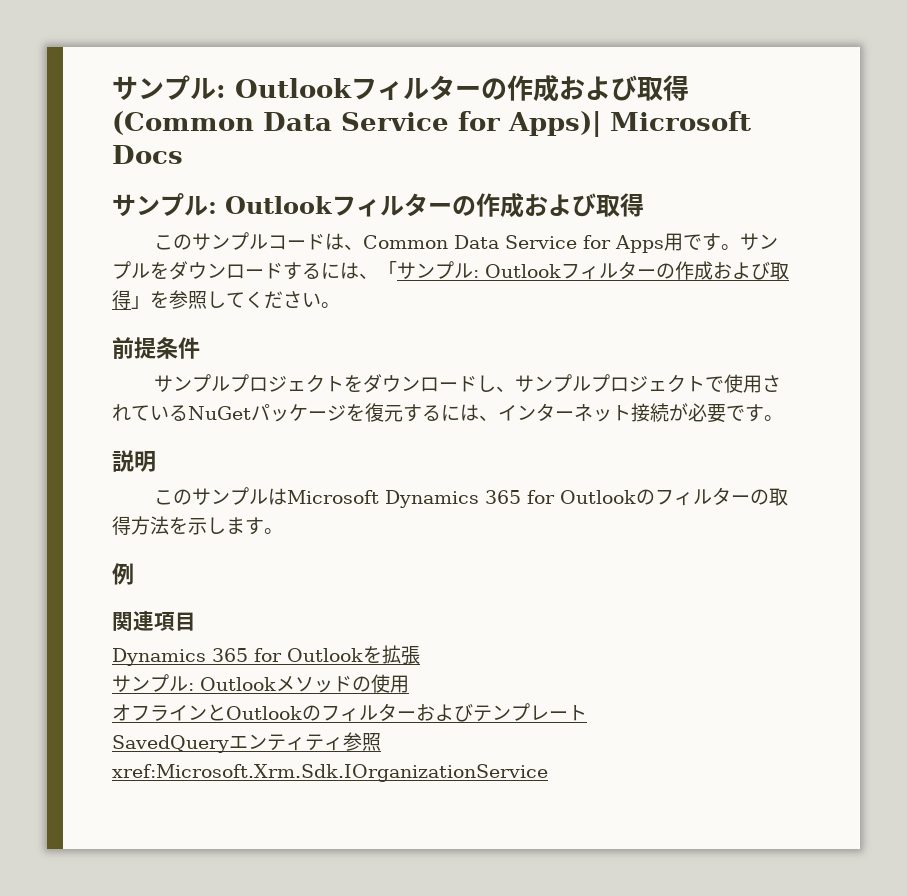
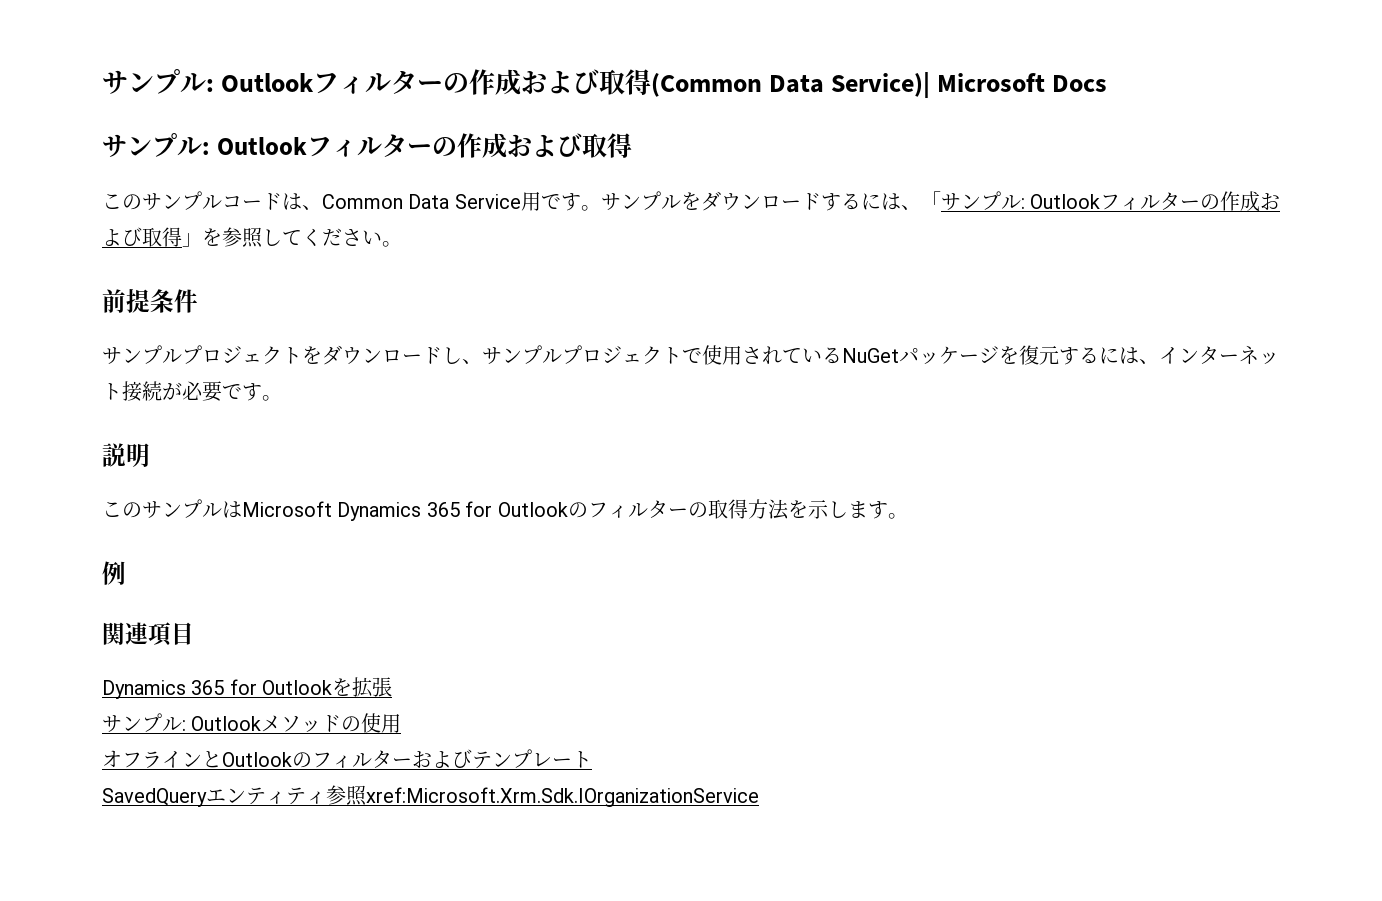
[341,111,601,137] Service for Apps)| -> [831,72,931,99] Service)|
[582,235,664,253] for Apps -> (521, 201) none

